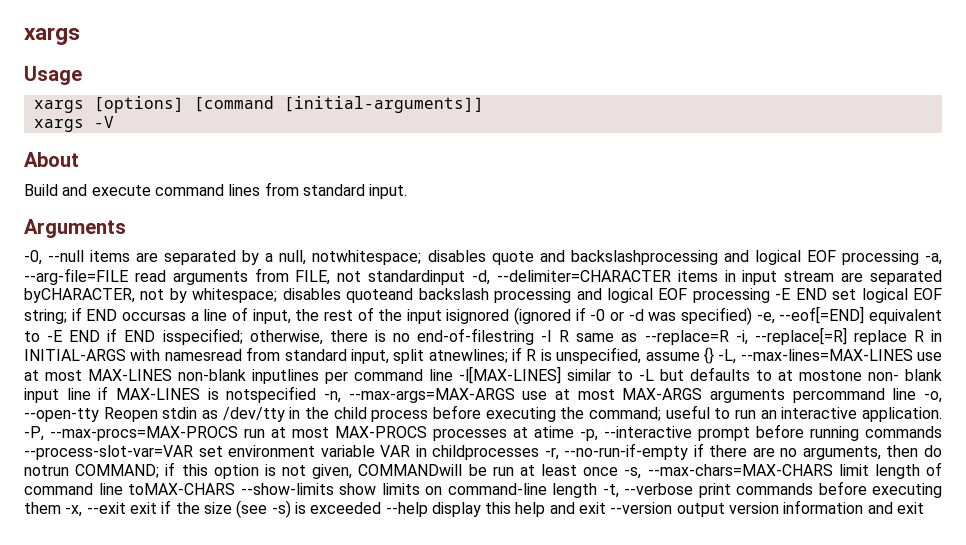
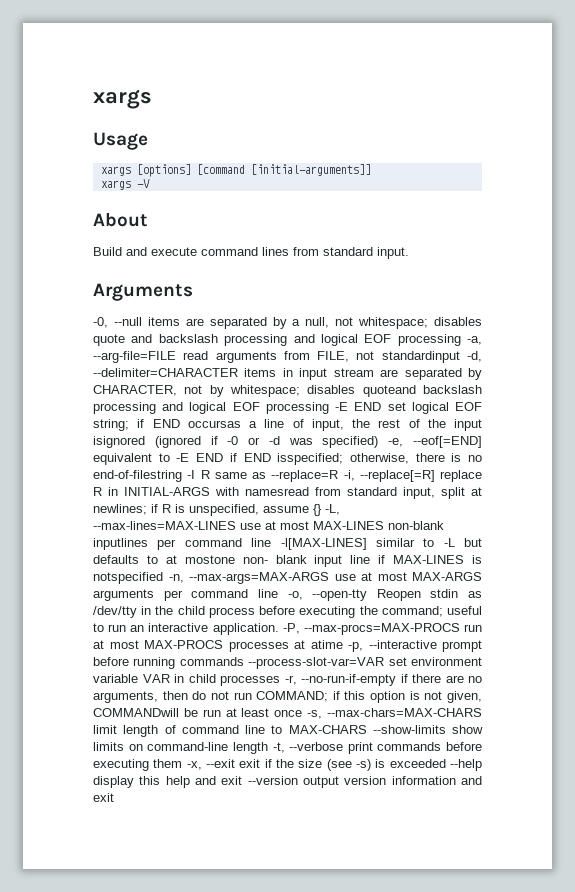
[312,250,422,265] notwhitespace; -> [335,317,429,329] not whitespace;
[570,250,718,265] backslashprocessing -> [158,334,288,346] backslash processing
[24,288,135,303] byCHARACTER, -> [468,368,482,380] [93,385,177,396] by CHARACTER,
[428,349,508,363] atnewlines; -> [471,487,482,496] [93,504,147,515] at newlines;
[792,388,885,403] percommand -> [163,589,249,601] per command
[432,445,540,460] childprocesses -> [188,674,280,686] child processes
[24,465,69,476] notrun -> [210,691,252,700] not run
[128,483,235,495] toMAX-CHARS -> [271,725,367,734] to MAX-CHARS

